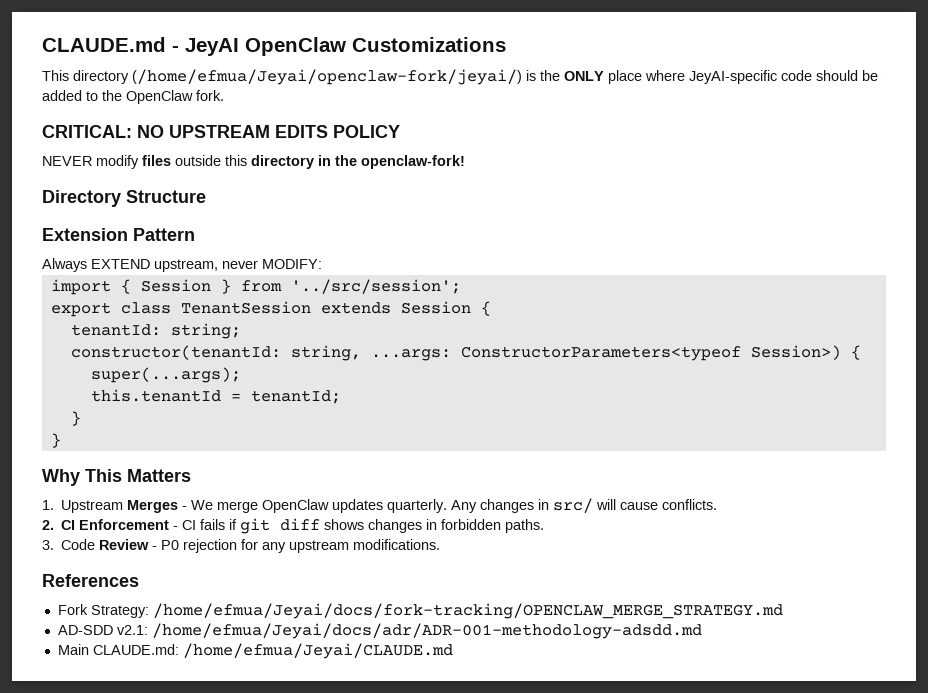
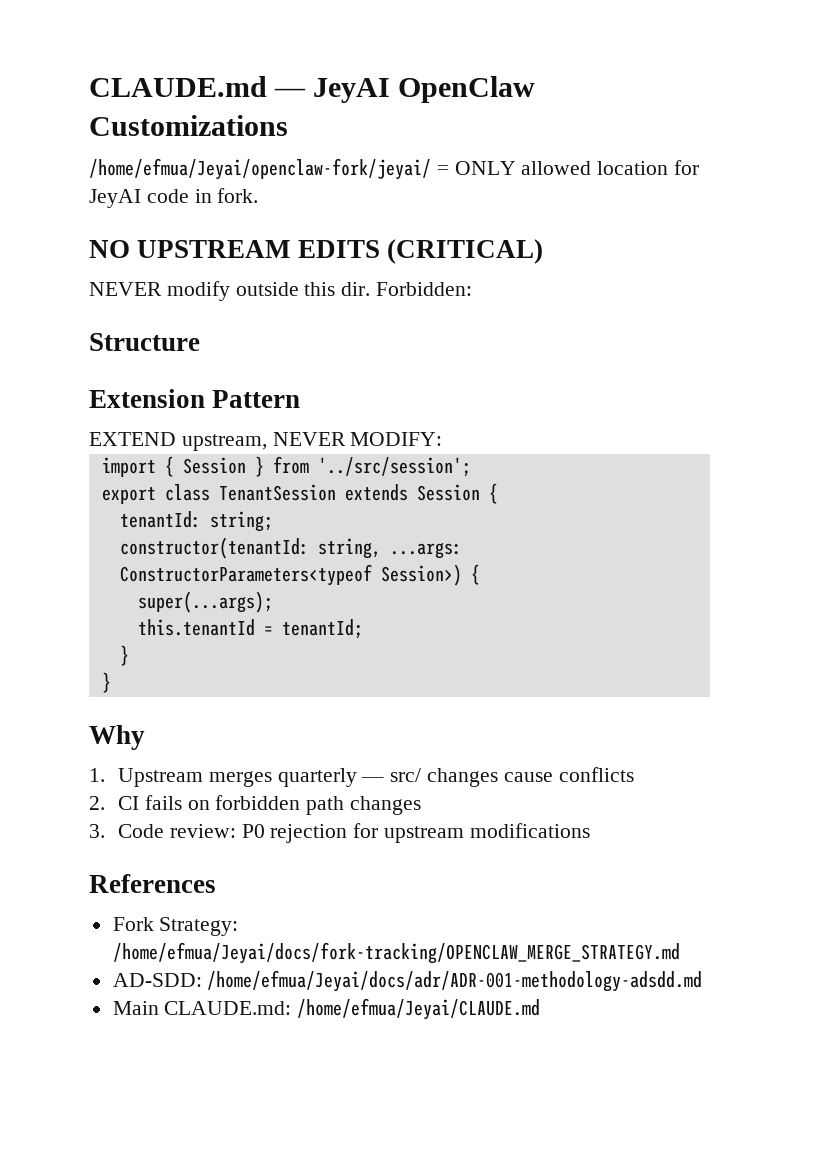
[172,46,179,52] - -> [274,88,307,97] —
[42,69,878,85] [42,90,193,104] This directory (/home/efmua/Jeyai/openclaw-fork/jeyai/) is the ONLY place where JeyAI-specific code should be added to the OpenClaw -> [89,158,700,180] [89,189,212,208] /home/efmua/Jeyai/openclaw-fork/jeyai/ = ONLY allowed location for JeyAI code in
[42,125,132,138] CRITICAL: -> (259, 195) none
[333,125,400,138] POLICY -> [386,239,543,264] (CRITICAL)
[142,155,171,166] files -> (230, 291) none
[251,155,465,169] [42,190,121,207] directory in the openclaw-fork! // Directory -> [341,282,473,296] dir. Forbidden: //
[42,258,87,272] Always -> (301, 399) none
[222,260,258,269] never -> [272,432,346,446] NEVER
[85,469,191,482] This Matters -> (145, 737) none
[127,498,718,513] [42,518,545,534] Merges - We merge OpenClaw updates quarterly. Any changes in src/ will cause conflicts. // 2. CI Enforcement - CI fails if git diff shows changes in forbidden paths. -> [208,767,634,787] [89,795,421,815] merges quarterly — src/ changes cause conflicts // 2. CI fails on forbidden path changes
[99,539,158,550] Review - -> [169,824,236,838] review:
[262,539,441,553] any upstream modifications. -> [383,823,590,843] upstream modifications
[57,625,148,635] AD-SDD v2.1: -> [112,973,202,987] AD-SDD:

